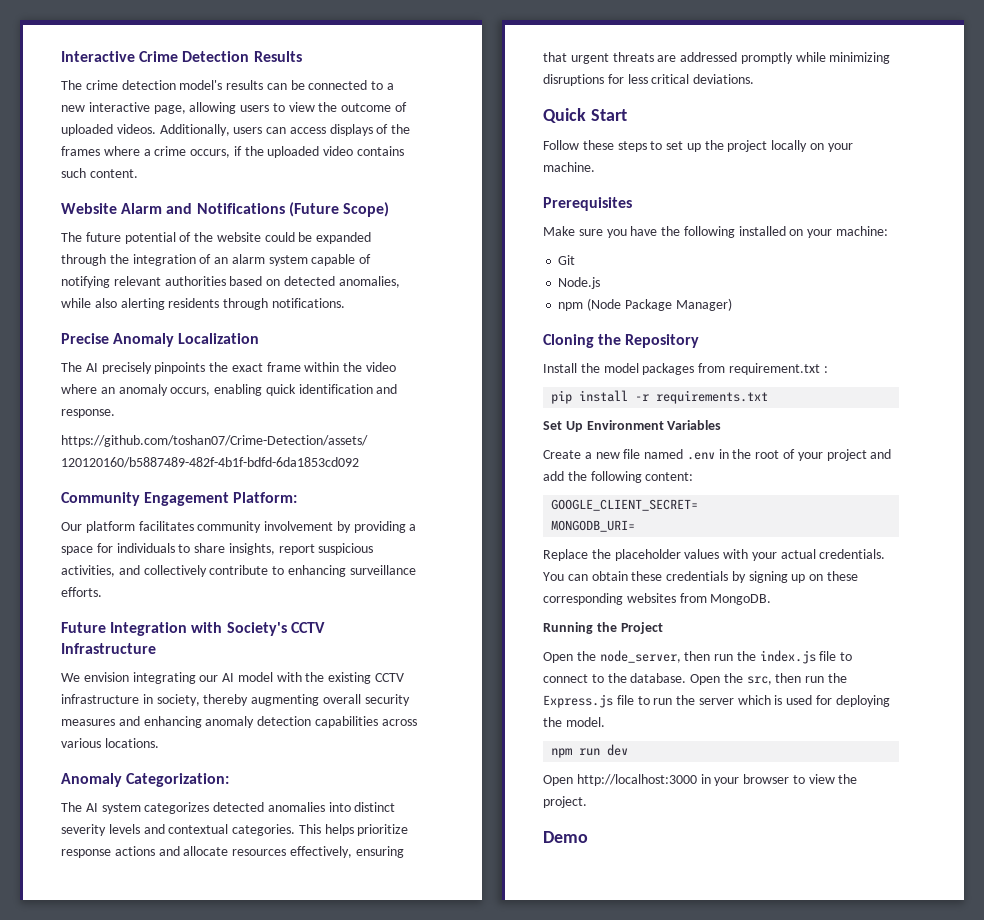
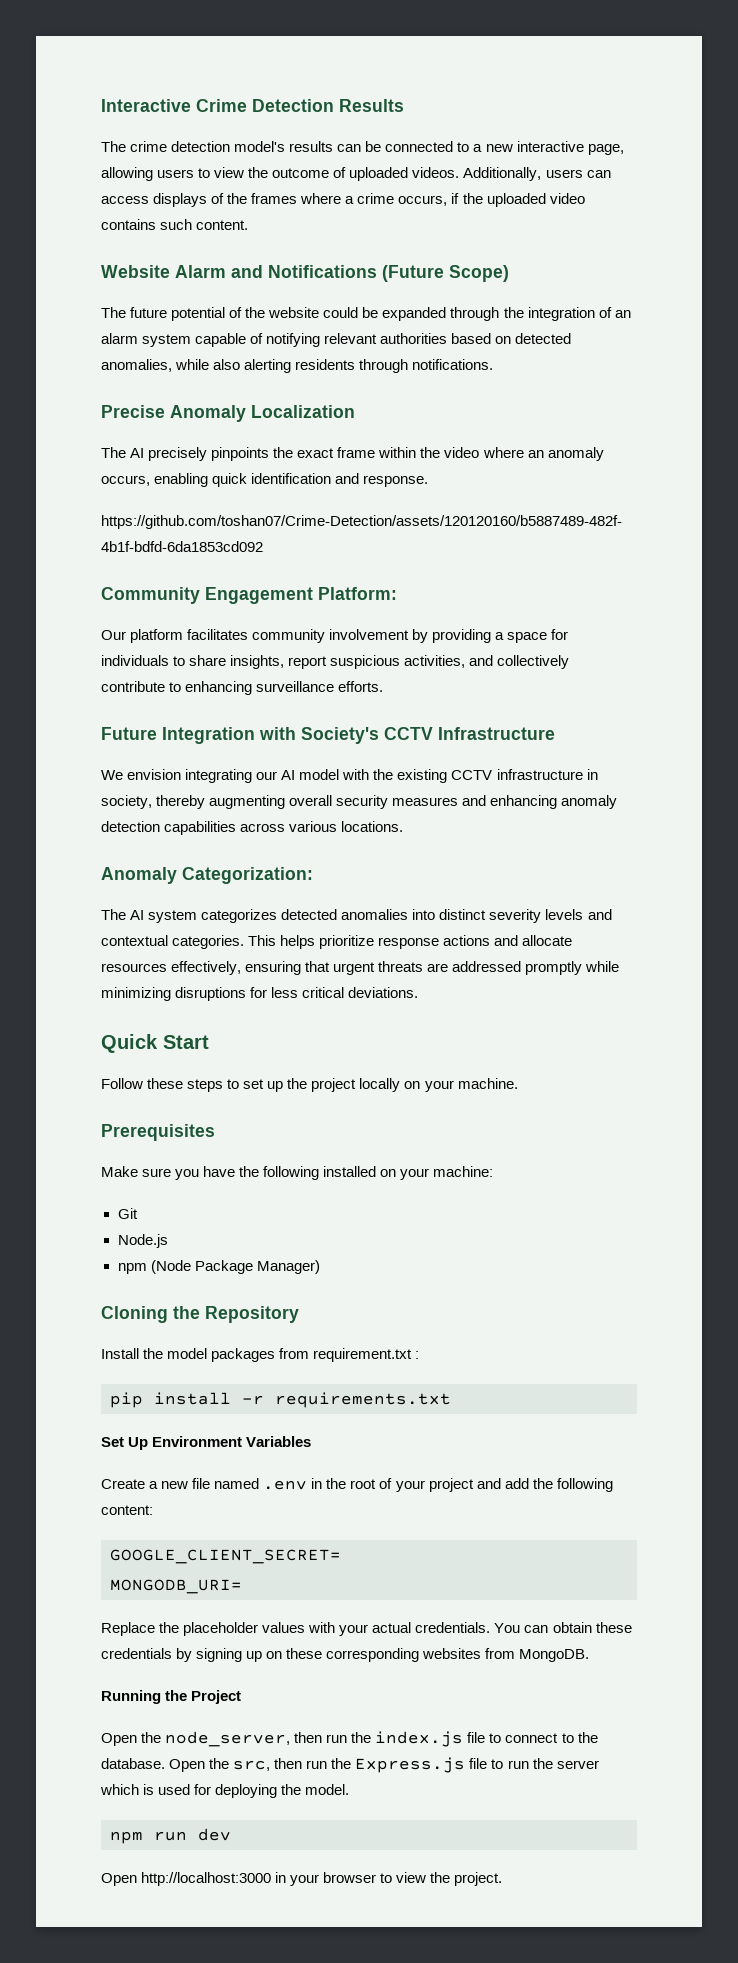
[543,831,588,843] // Demo -> (503, 1879) none

